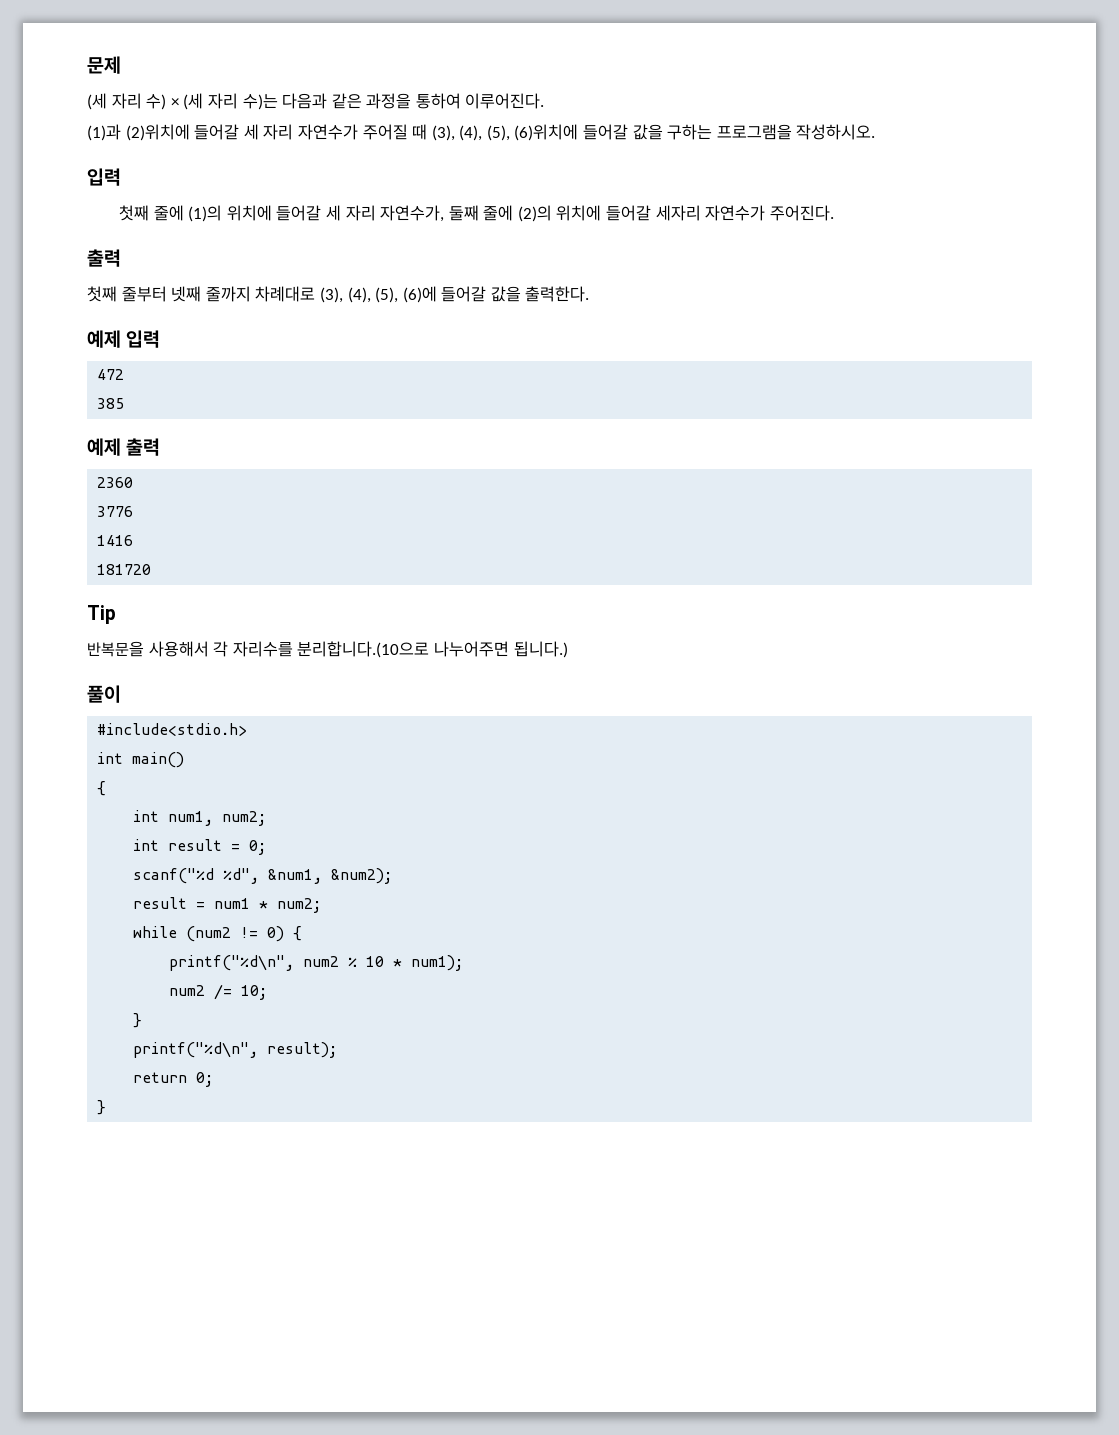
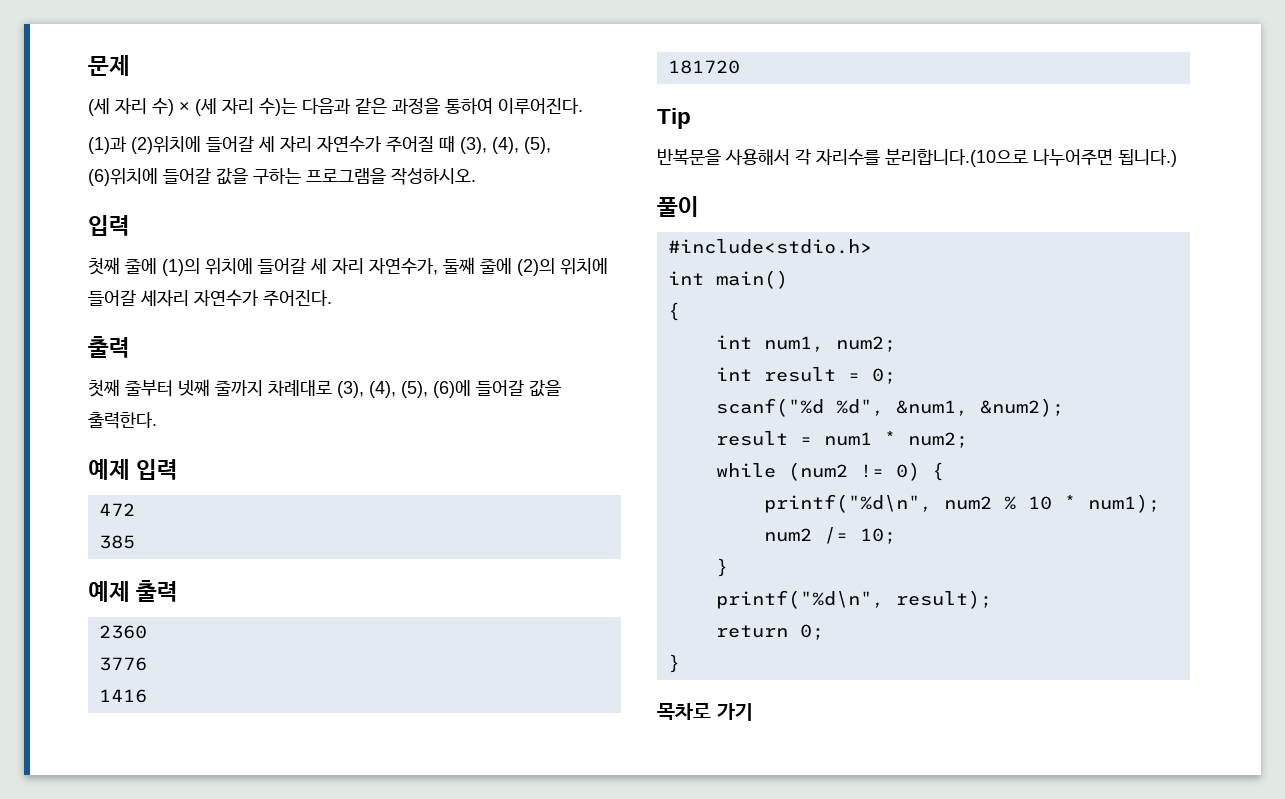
(107, 1107) none -> [657,703,753,721] // 목차로 가기

